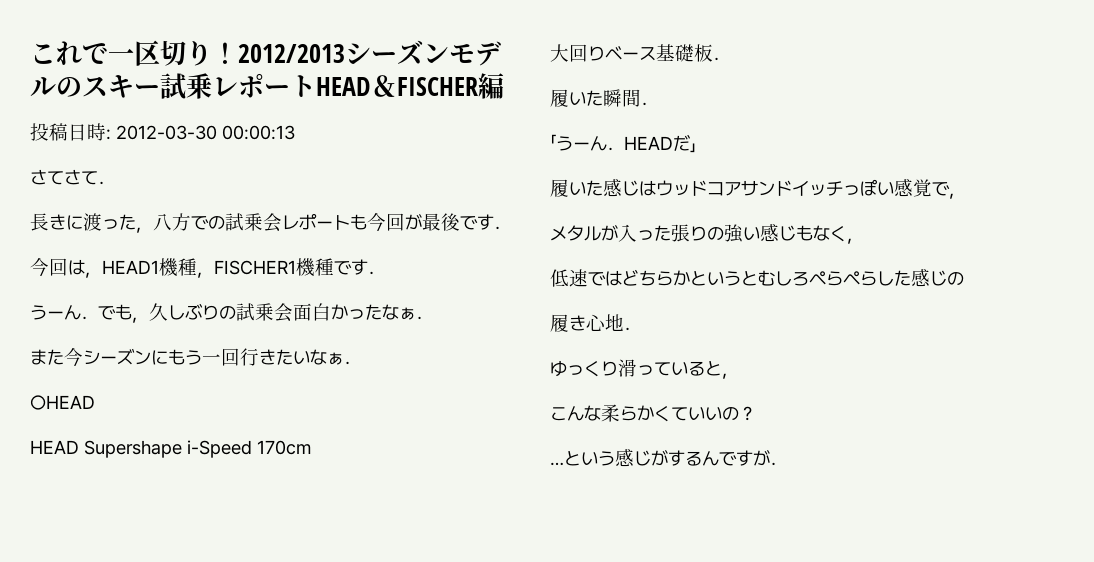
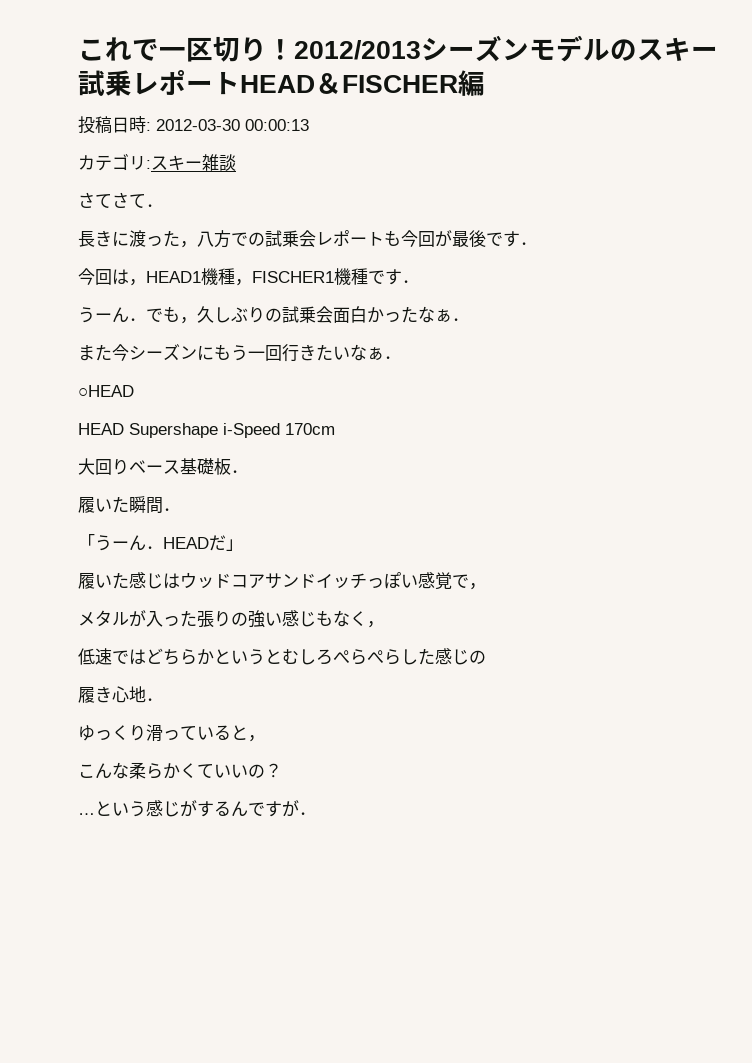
(295, 132) none -> [78,153,236,171] // カテゴリ:スキー雑談

